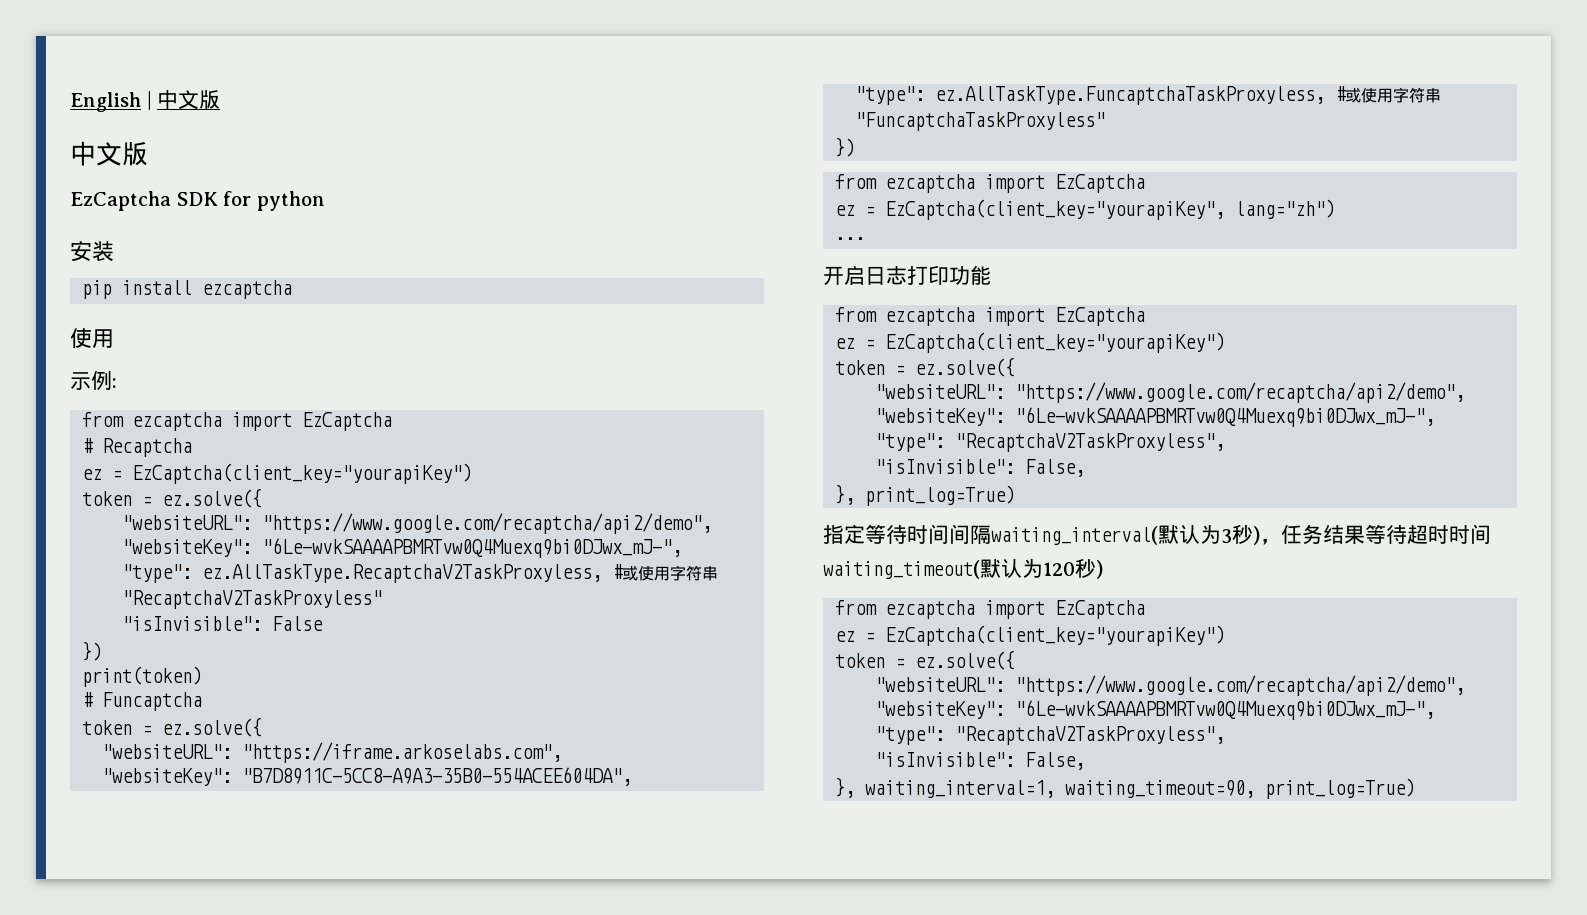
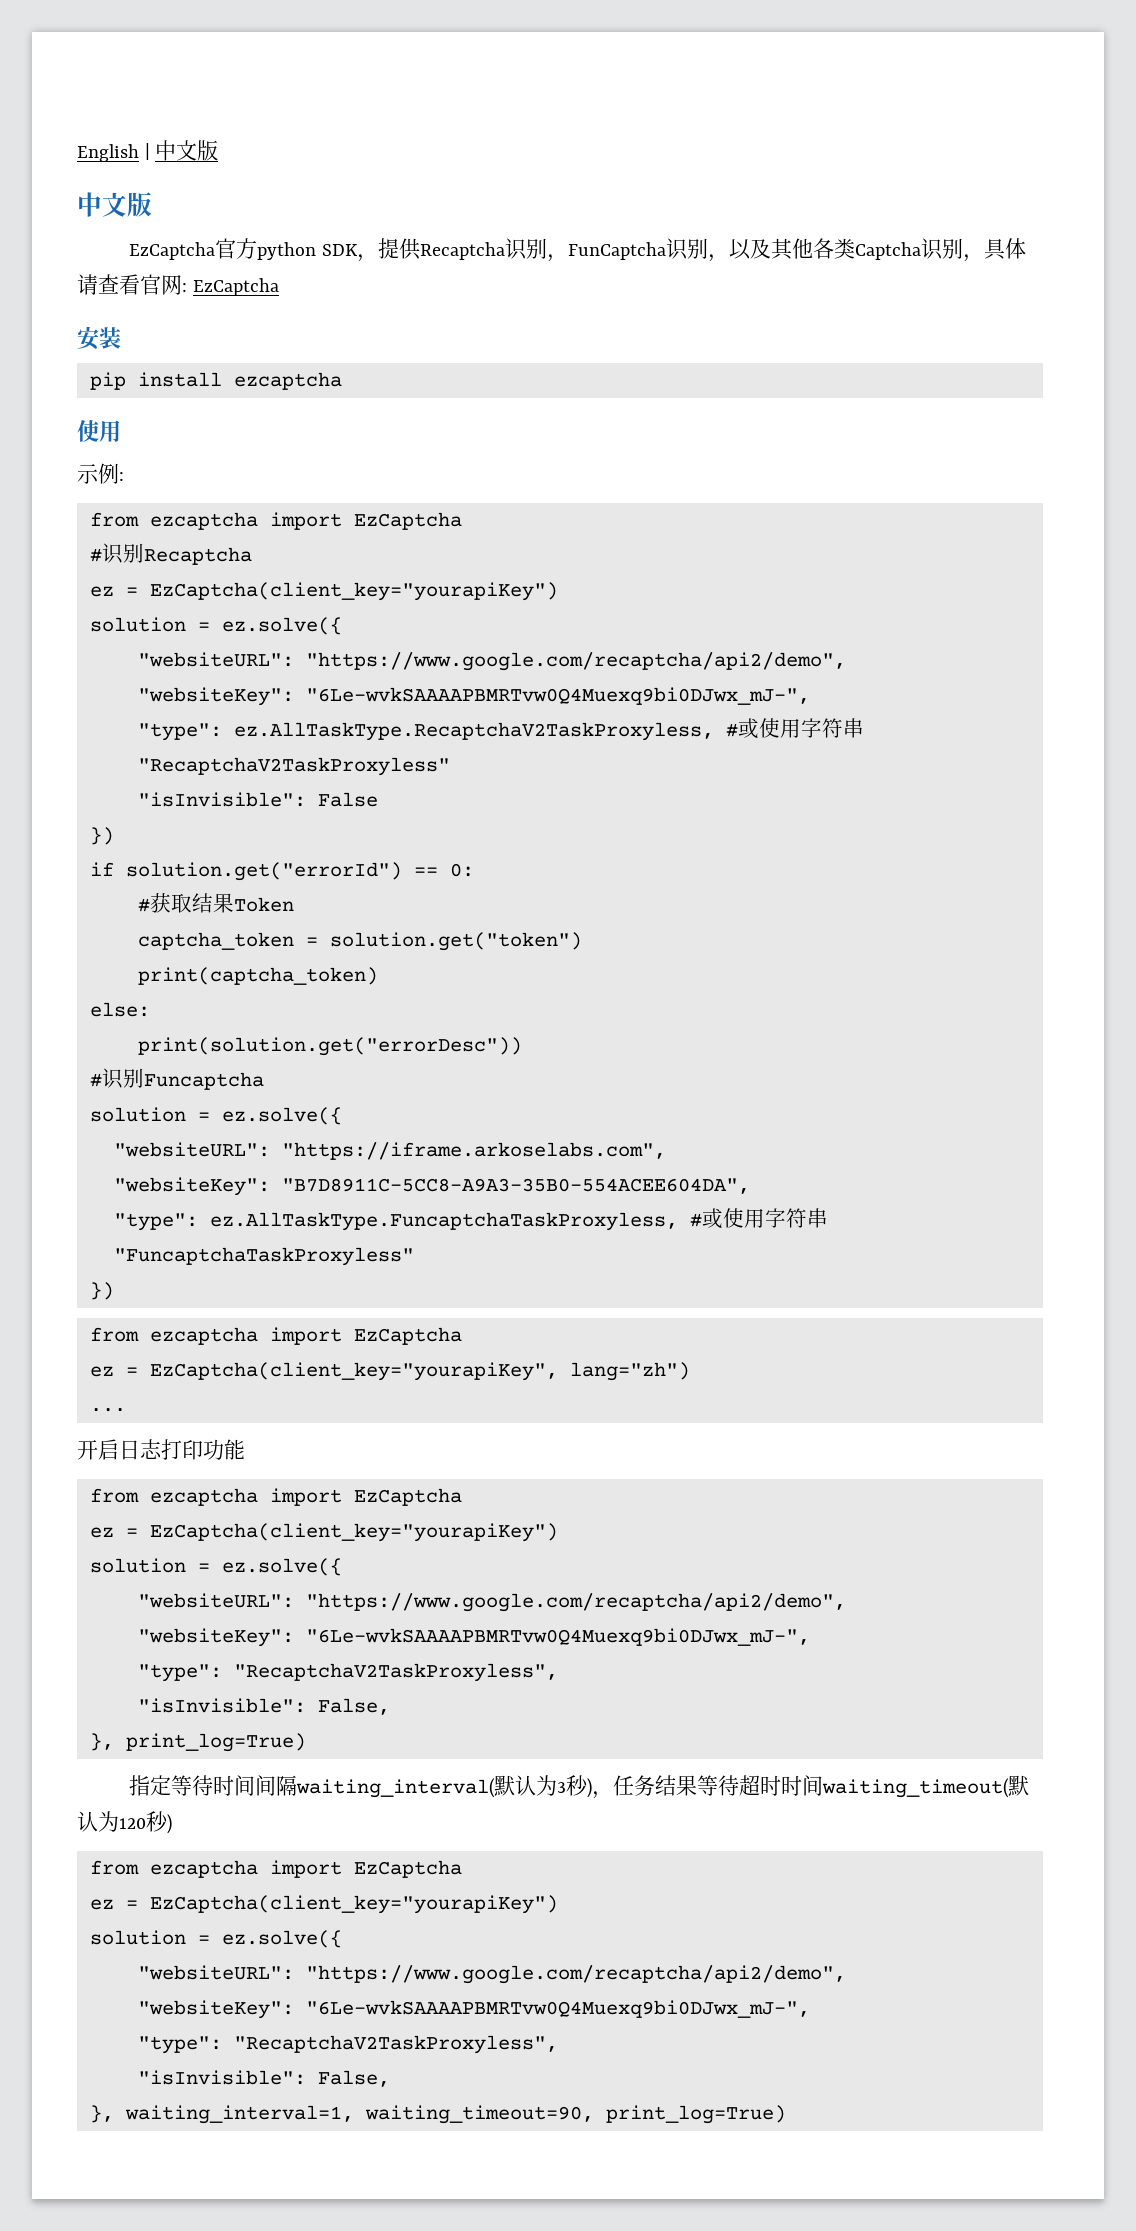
[176,191,325,211] SDK for python -> [215,238,1026,262] [77,274,279,296] 官方python SDK，提供Recaptcha识别，FunCaptcha识别，以及其他各类Captcha识别，具体请查看官网: EzCaptcha
(94, 445) none -> [101,543,144,564] 识别
[82,491,133,506] token -> [89,617,186,632] solution
[82,666,203,687] [82,692,94,707] print(token) // # -> [89,862,474,881] [137,893,294,913] [137,932,582,951] [137,967,378,985] [89,1002,150,1017] [137,1037,522,1056] [89,1068,144,1089] if solution.get("errorId") == 0: // #获取结果Token // captcha_token = solution.get("token") // print(captcha_token) // else: // print(solution.get("errorDesc")) // #识别
[82,720,133,735] token -> [89,1107,186,1122] solution
[835,360,886,375] token -> [89,1558,186,1573] solution
[835,653,886,668] token -> [89,1930,186,1945] solution

